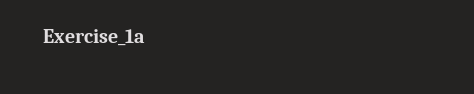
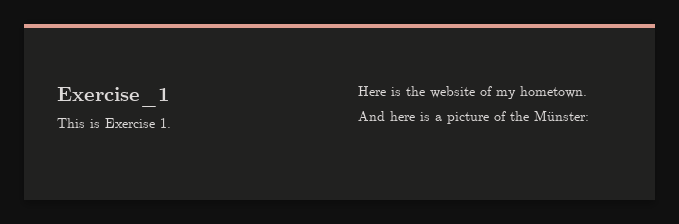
[43,29,145,46] Exercise_1a -> [57,87,170,107] [57,118,171,128] [358,86,587,99] [358,110,589,124] Exercise_1 // This is Exercise 1. // Here is the website of my hometown. // And here is a picture of the Münster:

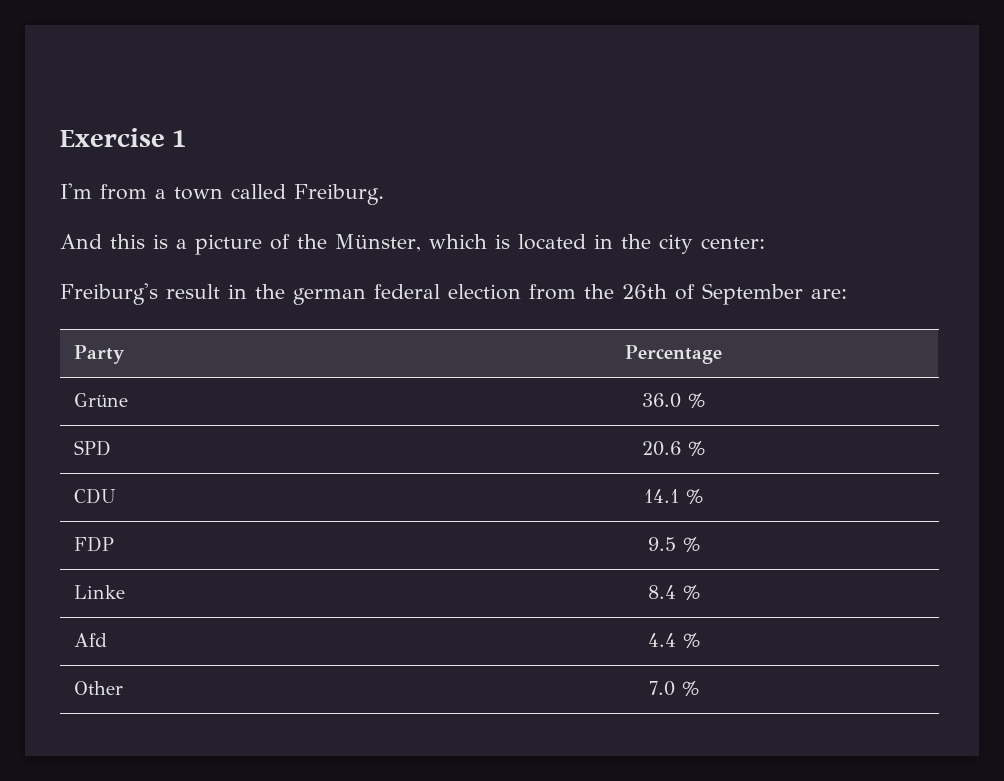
[57,87,170,107] [57,118,171,128] [358,86,587,99] Exercise_1 // This is Exercise 1. // Here is the website of my hometown. -> [60,128,188,147] [60,183,384,205] Exercise 1 // I'm from a town called Freiburg.
[390,111,415,121] here -> [110,234,145,249] this
[534,110,589,121] Münster: -> [335,234,765,254] [60,283,847,305] [73,345,125,364] [625,345,722,364] [73,393,128,407] [642,393,705,408] [73,440,111,456] [642,441,705,456] [73,488,116,504] [644,489,703,504] [73,536,114,552] [647,537,700,552] [73,585,125,599] [647,585,700,600] [73,633,107,647] [647,633,700,648] [73,681,123,695] [648,681,699,696] Münster, which is located in the city center: // Freiburg's result in the german federal election from the 26th of September are: // Party | Percentage // Grüne | 36.0 % // SPD | 20.6 % // CDU | 14.1 % // FDP | 9.5 % // Linke | 8.4 % // Afd | 4.4 % // Other | 7.0 %

